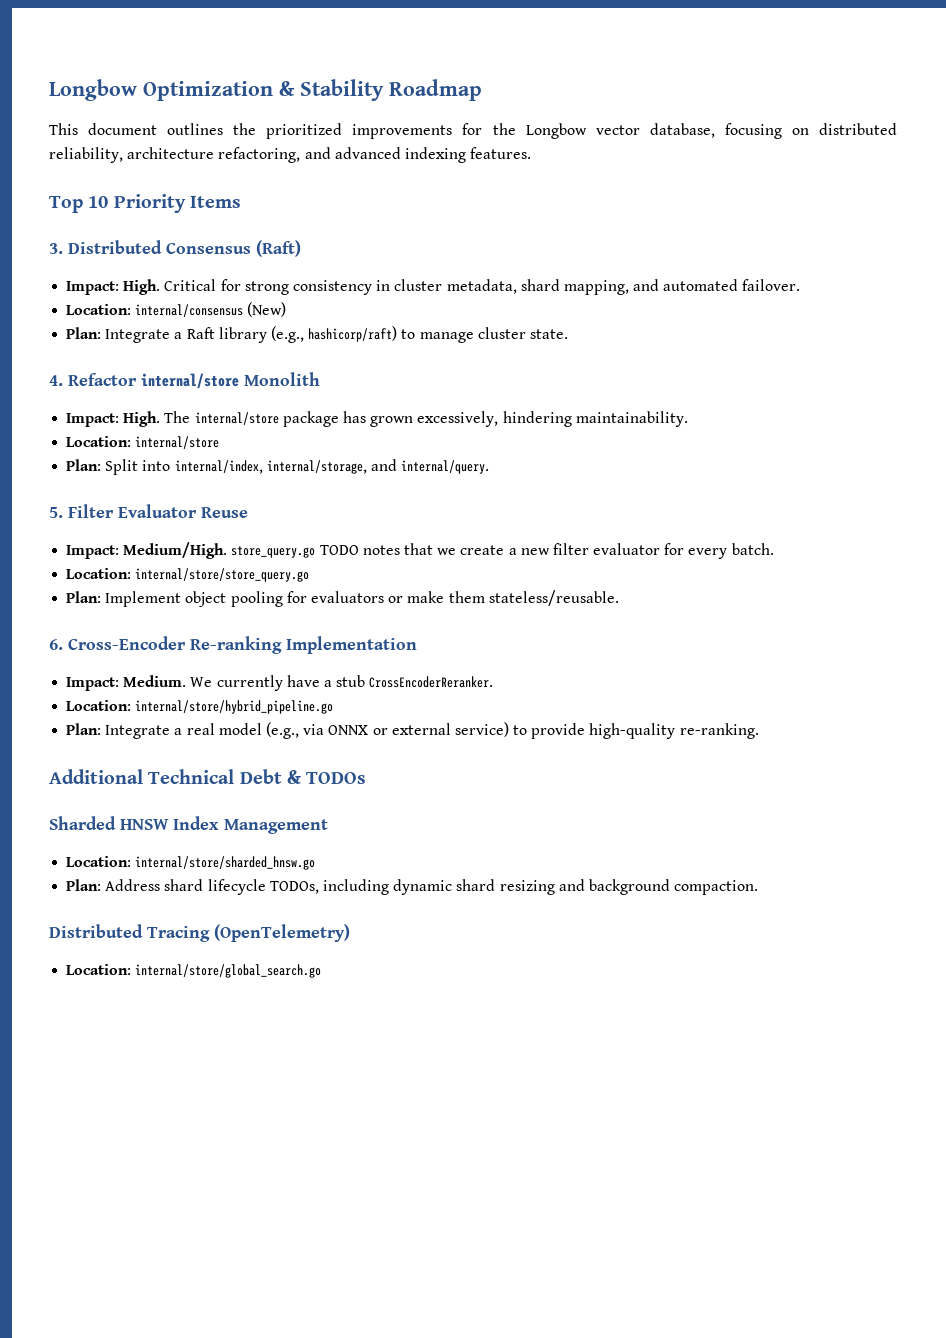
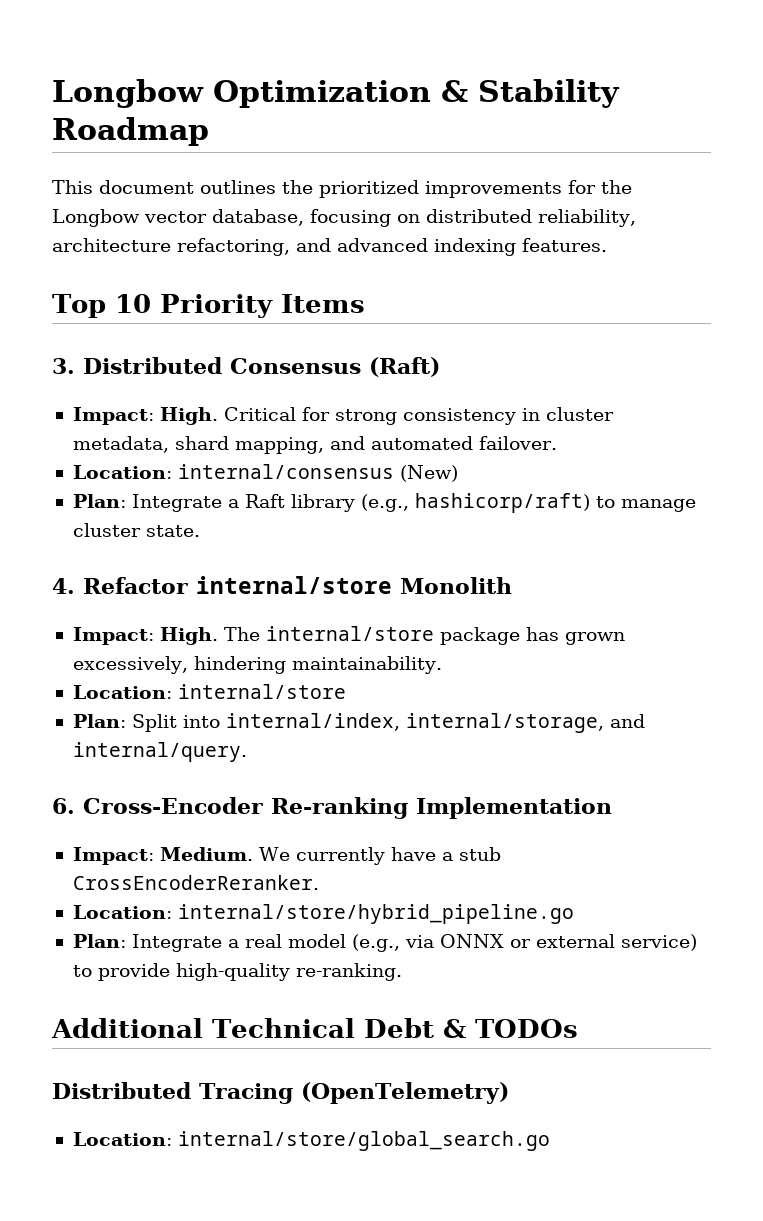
[49,504,248,518] [66,542,774,559] [66,568,310,582] [66,590,619,607] // 5. Filter Evaluator Reuse // Impact: Medium/High. store_query.go TODO notes that we create a new filter evaluator for every batch. // Location: internal/store/store_query.go // Plan: Implement object pooling for evaluators or make them stateless/reusable. -> (247, 752) none
[49,816,328,834] [66,856,316,870] [66,879,759,895] // Sharded HNSW Index Management // Location: internal/store/sharded_hnsw.go // Plan: Address shard lifecycle TODOs, including dynamic shard resizing and background compaction. -> (578, 1028) none

